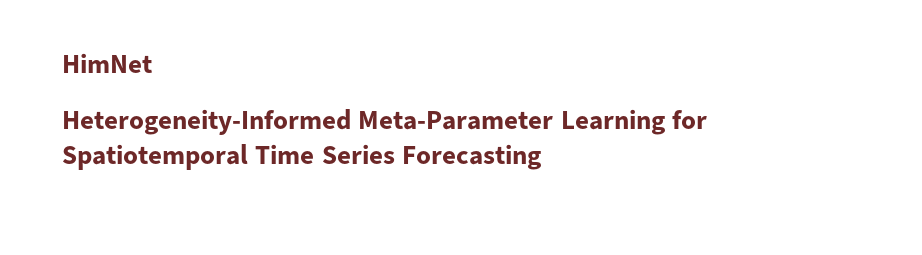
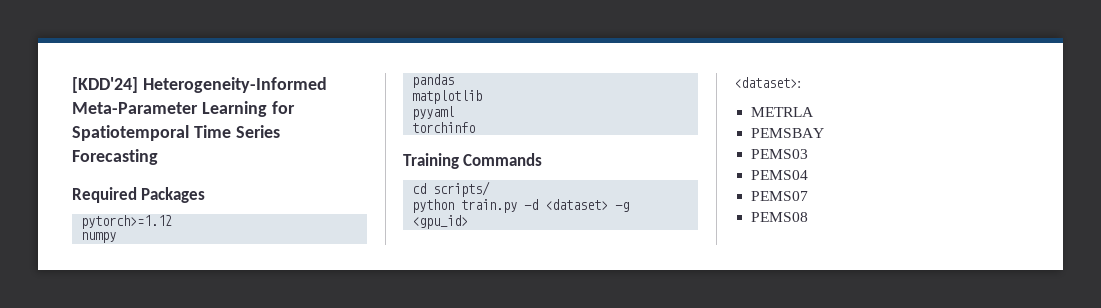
[62,53,152,73] HimNet // -> [72,77,138,93] [KDD'24]
(541, 157) none -> [72,187,206,203] [81,215,173,229] [81,232,117,243] [412,74,455,88] [412,90,483,104] [412,106,455,120] [412,122,476,133] [403,153,543,169] [412,181,491,197] [412,199,630,213] [412,215,469,229] [734,77,801,88] [751,107,815,117] [751,128,825,138] [751,149,809,159] [751,170,809,180] [751,191,809,201] [751,212,809,222] // Required Packages // pytorch>=1.12 // numpy // pandas // matplotlib // pyyaml // torchinfo // Training Commands // cd scripts/ // python train.py -d <dataset> -g <gpu_id> // <dataset>: // METRLA // PEMSBAY // PEMS03 // PEMS04 // PEMS07 // PEMS08

